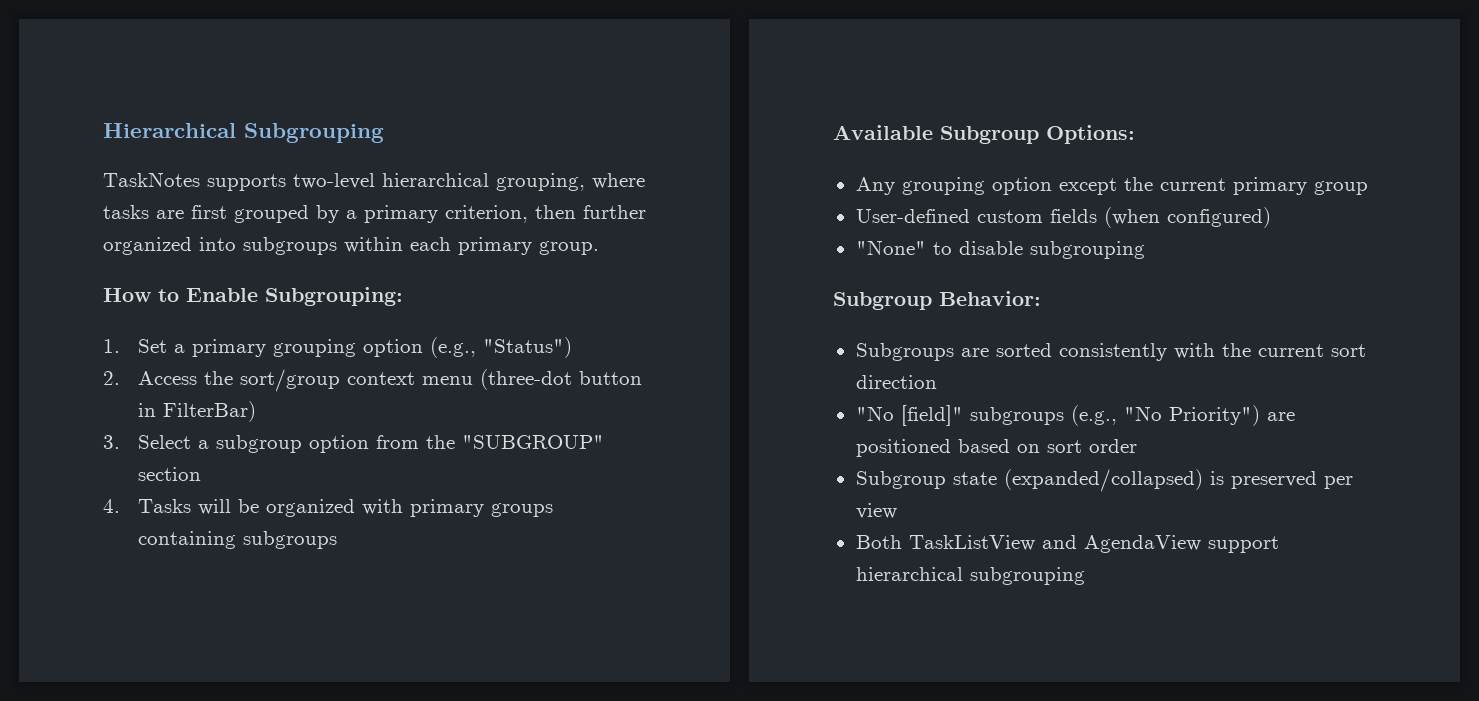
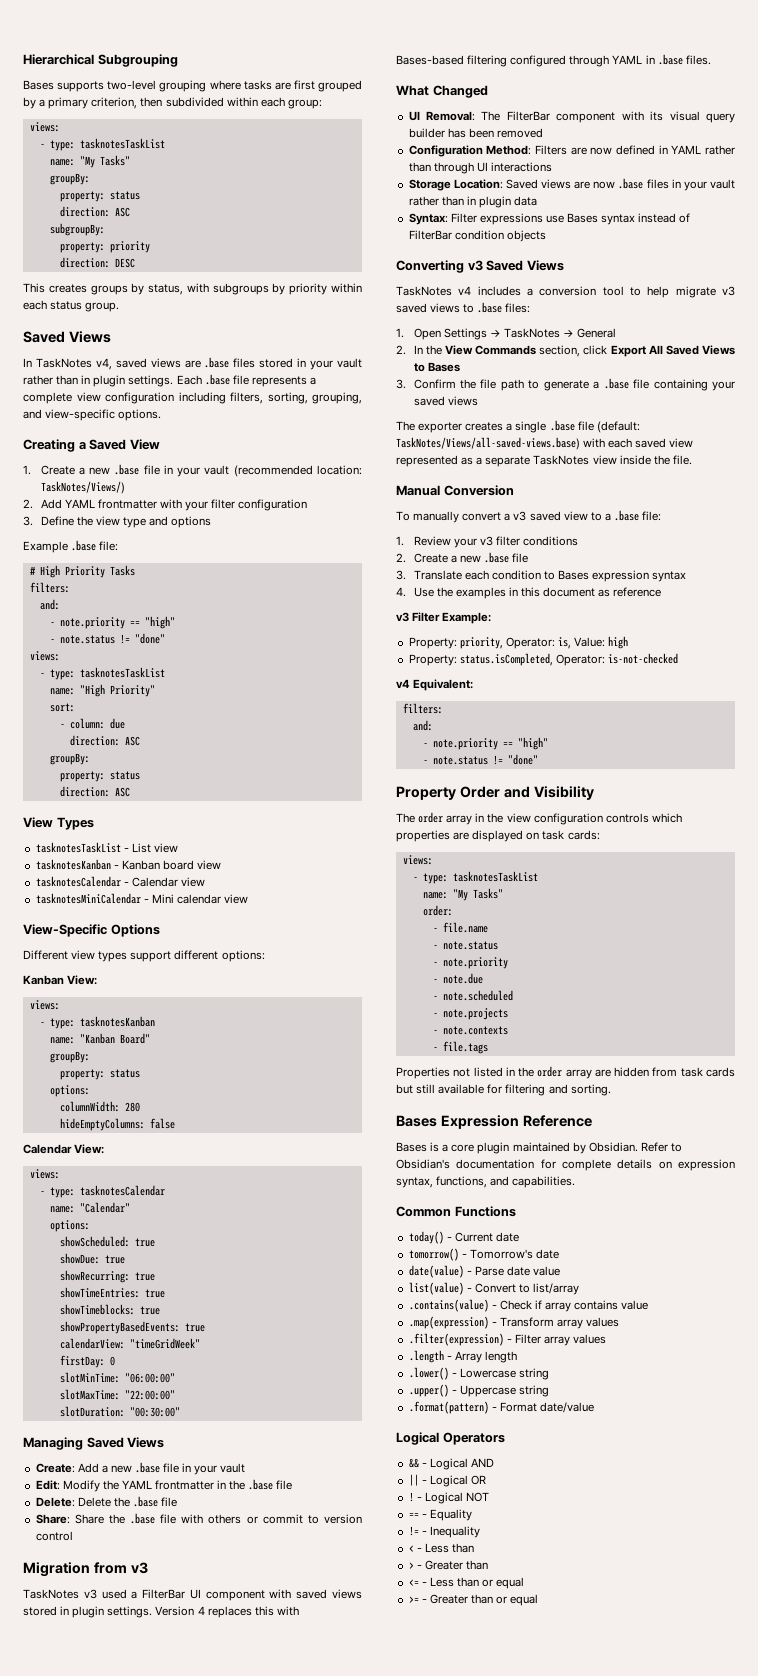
[103,172,200,187] TaskNotes -> [23,80,54,90] Bases
[382,173,585,191] hierarchical grouping, -> [159,80,207,92] grouping
[583,205,646,219] [103,237,599,255] [103,287,403,306] [103,337,572,358] [103,369,642,392] [137,401,256,422] [103,435,604,453] [137,467,201,481] [103,499,553,517] [137,531,337,549] [833,125,1135,144] [855,177,1368,195] [855,207,1271,228] [855,240,1145,259] [833,291,1041,310] [855,343,1366,361] [855,375,937,389] [855,405,1295,426] [855,439,1137,457] [855,469,1353,492] [855,503,897,519] [855,535,1279,553] [855,567,1085,585] further organized into subgroups within each primary group. // How to Enable Subgrouping: // 1. Set a primary grouping option (e.g., "Status") // 2. Access the sort/group context menu (three-dot button in FilterBar) // 3. Select a subgroup option from the "SUBGROUP" section // 4. Tasks will be organized with primary groups containing subgroups // Available Subgroup Options: // Any grouping option except the current primary group // User-defined custom fields (when configured) // "None" to disable subgrouping // Subgroup Behavior: // Subgroups are sorted consistently with the current sort direction // "No [field]" subgroups (e.g., "No Priority") are positioned based on sort order // Subgroup state (expanded/collapsed) is preserved per view // Both TaskListView and AgendaView support hierarchical subgrouping -> [165,97,322,109] [29,122,60,132] [39,138,165,151] [49,155,130,168] [49,173,90,185] [59,191,140,202] [59,206,130,217] [49,223,105,236] [59,241,150,253] [59,257,135,268] [23,283,362,295] [23,300,120,312] [23,331,111,343] [23,357,363,370] [23,374,316,387] [23,392,362,404] [23,409,162,421] [23,439,160,452] [23,464,362,477] [40,481,125,494] [23,499,308,511] [23,516,212,528] [23,540,119,553] [29,565,135,578] [29,582,70,593] [39,599,60,610] [49,616,175,629] [49,633,165,644] [29,651,60,661] [39,667,165,680] [49,684,155,697] [49,703,75,712] [59,718,125,729] [69,735,140,746] [49,753,90,765] [59,771,140,782] [59,786,130,797] [23,817,94,830] [35,842,178,853] [35,859,222,870] [35,876,205,887] [35,893,249,904] [23,924,160,937] [23,950,265,962] [23,975,98,985] [29,1000,60,1010] [39,1016,155,1029] [49,1033,150,1044] [49,1051,90,1063] [59,1069,140,1080] [49,1085,90,1097] [59,1101,140,1112] [59,1118,175,1131] [23,1144,105,1154] [29,1169,60,1179] [39,1185,165,1198] [49,1202,130,1213] [49,1220,90,1232] [59,1236,155,1247] [59,1253,125,1264] [59,1270,155,1283] [59,1287,165,1298] [59,1304,160,1315] [59,1321,205,1334] [59,1338,200,1349] [59,1355,115,1368] [59,1372,175,1383] [59,1389,175,1400] [59,1406,180,1417] [23,1437,165,1450] [35,1462,246,1475] [35,1479,293,1492] [35,1496,178,1507] [35,1513,362,1524] [35,1531,73,1541] [23,1562,148,1577] [23,1589,362,1601] [23,1606,299,1618] [396,54,711,67] [396,85,488,98] [408,111,735,123] [408,128,543,138] [408,145,735,157] [408,162,552,174] [408,178,735,191] [408,196,538,208] [408,213,691,225] [408,230,546,242] [396,260,564,273] [396,286,735,298] [396,302,531,313] [396,328,617,340] [396,345,735,357] [413,362,460,372] [396,378,735,391] [413,396,478,406] [396,420,640,433] [396,437,694,450] [396,455,692,467] [396,485,514,496] [396,510,662,523] [396,536,579,548] [396,552,529,563] [396,570,687,582] [396,587,662,599] [396,612,492,624] [408,636,629,649] [408,653,678,666] [396,679,474,691] [402,703,443,714] [412,720,433,731] [422,737,548,750] [422,754,538,765] [396,786,594,800] [396,812,682,825] [396,830,600,842] [402,855,433,865] [412,871,538,884] [422,888,503,901] [422,905,453,916] [432,922,488,933] [432,941,498,950] [432,957,508,969] [432,973,483,984] [432,990,513,1001] [432,1008,508,1020] [432,1026,508,1035] [432,1041,488,1054] [396,1066,735,1079] [396,1084,611,1096] [396,1115,592,1129] [396,1142,682,1154] [396,1159,735,1171] [396,1176,576,1188] [396,1206,516,1217] [408,1231,519,1244] [408,1248,559,1261] [408,1265,561,1278] [408,1282,580,1295] [408,1299,649,1312] [408,1316,620,1329] [408,1333,607,1346] [408,1350,517,1363] [408,1367,549,1380] [408,1384,549,1397] [408,1401,594,1414] [396,1432,505,1445] [408,1458,494,1470] [408,1474,486,1487] [408,1492,489,1504] [408,1509,472,1521] [408,1526,480,1538] [408,1543,474,1553] [408,1560,488,1570] [408,1577,525,1589] [408,1594,539,1606] subdivided within each group: // views: // - type: tasknotesTaskList // name: "My Tasks" // groupBy: // property: status // direction: ASC // subgroupBy: // property: priority // direction: DESC // This creates groups by status, with subgroups by priority within each status group. // Saved Views // In TaskNotes v4, saved views are .base files stored in your vault rather than in plugin settings. Each .base file represents a complete view configuration including filters, sorting, grouping, and view-specific options. // Creating a Saved View // 1. Create a new .base file in your vault (recommended location: TaskNotes/Views/) // 2. Add YAML frontmatter with your filter configuration // 3. Define the view type and options // Example .base file: // # High Priority Tasks // filters: // and: // - note.priority == "high" // - note.status != "done" // views: // - type: tasknotesTaskList // name: "High Priority" // sort: // - column: due // direction: ASC // groupBy: // property: status // direction: ASC // View Types // tasknotesTaskList - List view // tasknotesKanban - Kanban board view // tasknotesCalendar - Calendar view // tasknotesMiniCalendar - Mini calendar view // View-Specific Options // Different view types support different options: // Kanban View: // views: // - type: tasknotesKanban // name: "Kanban Board" // groupBy: // property: status // options: // columnWidth: 280 // hideEmptyColumns: false // Calendar View: // views: // - type: tasknotesCalendar // name: "Calendar" // options: // showScheduled: true // showDue: true // showRecurring: true // showTimeEntries: true // showTimeblocks: true // showPropertyBasedEvents: true // calendarView: "timeGridWeek" // firstDay: 0 // slotMinTime: "06:00:00" // slotMaxTime: "22:00:00" // slotDuration: "00:30:00" // Managing Saved Views // Create: Add a new .base file in your vault // Edit: Modify the YAML frontmatter in the .base file // Delete: Delete the .base file // Share: Share the .base file with others or commit to version control // Migration from v3 // TaskNotes v3 used a FilterBar UI component with saved views stored in plugin settings. Version 4 replaces this with Bases-based filtering configured through YAML in .base files. // What Changed // UI Removal: The FilterBar component with its visual query builder has been removed // Configuration Method: Filters are now defined in YAML rather than through UI interactions // Storage Location: Saved views are now .base files in your vault rather than in plugin data // Syntax: Filter expressions use Bases syntax instead of FilterBar condition objects // Converting v3 Saved Views // TaskNotes v4 includes a conversion tool to help migrate v3 saved views to .base files: // 1. Open Settings → TaskNotes → General // 2. In the View Commands section, click Export All Saved Views to Bases // 3. Confirm the file path to generate a .base file containing your saved views // The exporter creates a single .base file (default: TaskNotes/Views/all-saved-views.base) with each saved view represented as a separate TaskNotes view inside the file. // Manual Conversion // To manually convert a v3 saved view to a .base file: // 1. Review your v3 filter conditions // 2. Create a new .base file // 3. Translate each condition to Bases expression syntax // 4. Use the examples in this document as reference // v3 Filter Example: // Property: priority, Operator: is, Value: high // Property: status.isCompleted, Operator: is-not-checked // v4 Equivalent: // filters: // and: // - note.priority == "high" // - note.status != "done" // Property Order and Visibility // The order array in the view configuration controls which properties are displayed on task cards: // views: // - type: tasknotesTaskList // name: "My Tasks" // order: // - file.name // - note.status // - note.priority // - note.due // - note.scheduled // - note.projects // - note.contexts // - file.tags // Properties not listed in the order array are hidden from task cards but still available for filtering and sorting. // Bases Expression Reference // Bases is a core plugin maintained by Obsidian. Refer to Obsidian's documentation for complete details on expression syntax, functions, and capabilities. // Common Functions // today() - Current date // tomorrow() - Tomorrow's date // date(value) - Parse date value // list(value) - Convert to list/array // .contains(value) - Check if array contains value // .map(expression) - Transform array values // .filter(expression) - Filter array values // .length - Array length // .lower() - Lowercase string // .upper() - Uppercase string // .format(pattern) - Format date/value // Logical Operators // && - Logical AND // || - Logical OR // ! - Logical NOT // == - Equality // != - Inequality // < - Less than // > - Greater than // <= - Less than or equal // >= - Greater than or equal

